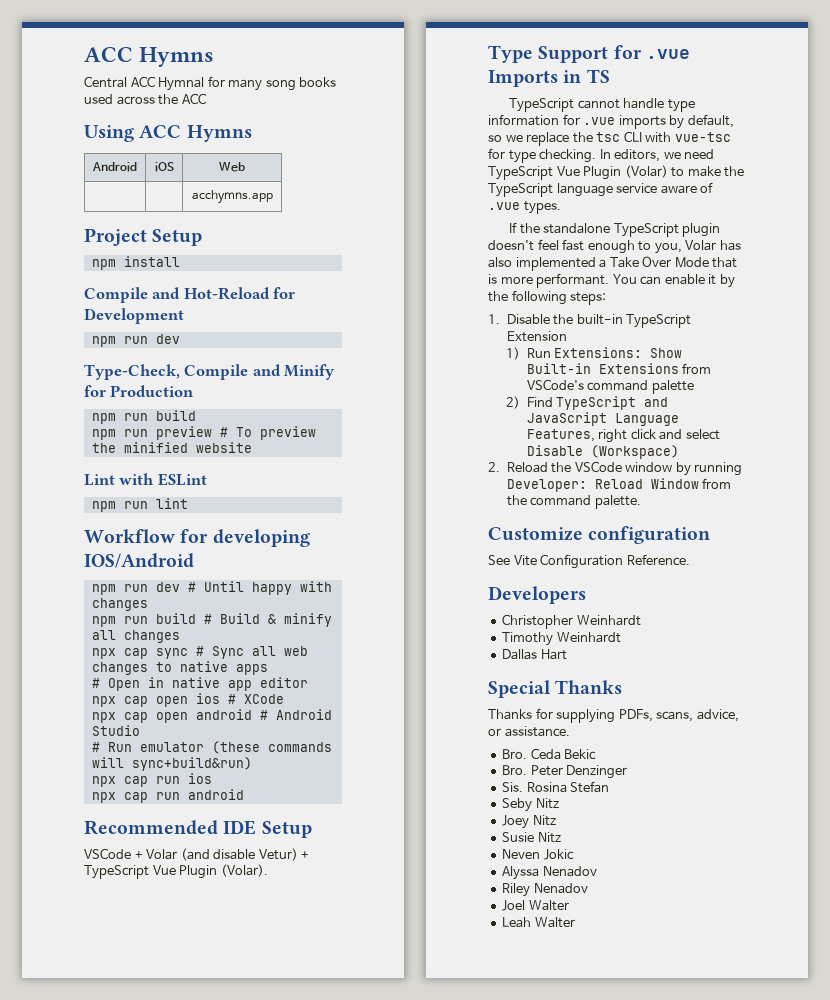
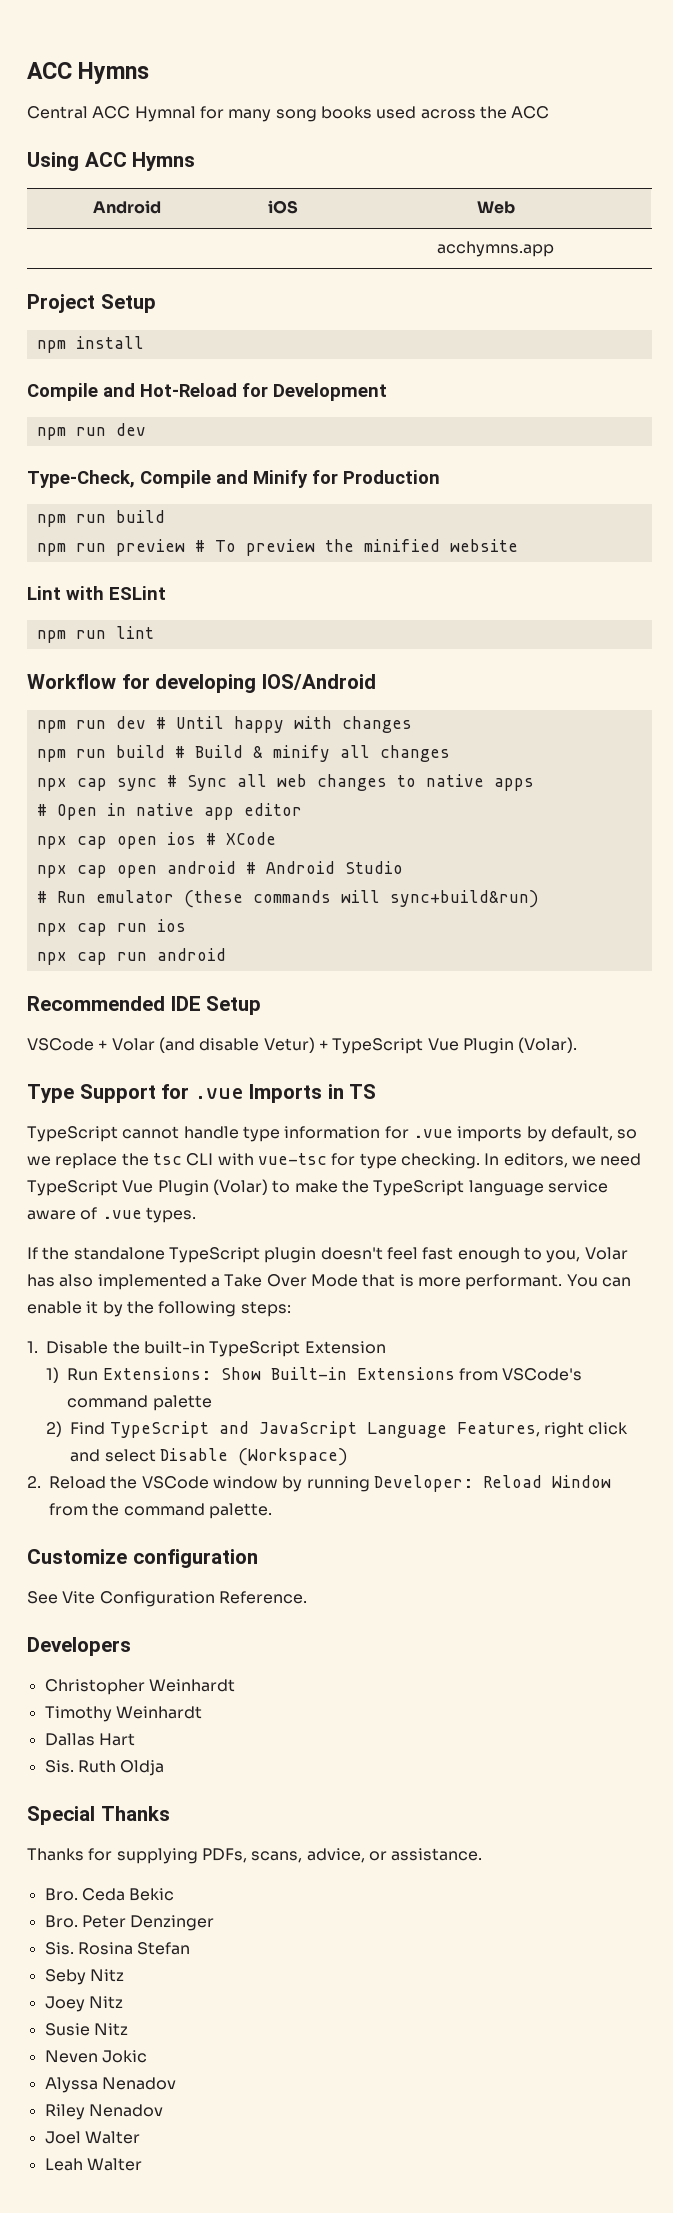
(567, 654) none -> [44,1760,165,1776] // Sis. Ruth Oldja

